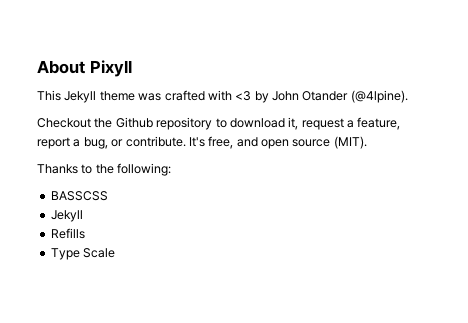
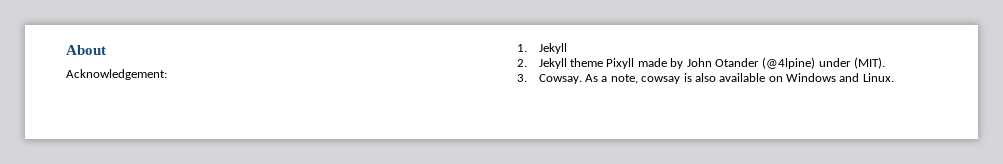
[89,60,132,77] [37,90,408,103] [37,117,401,130] [37,136,367,149] [37,163,172,176] [50,191,108,201] [50,210,83,222] [50,228,85,239] [50,248,116,260] Pixyll // This Jekyll theme was crafted with <3 by John Otander (@4lpine). // Checkout the Github repository to download it, request a feature, report a bug, or contribute. It's free, and open source (MIT). // Thanks to the following: // BASSCSS // Jekyll // Refills // Type Scale -> [66,69,167,80] [517,43,567,54] [517,57,886,69] [517,73,894,84] // Acknowledgement: // 1. Jekyll // 2. Jekyll theme Pixyll made by John Otander (@4lpine) under (MIT). // 3. Cowsay. As a note, cowsay is also available on Windows and Linux.

